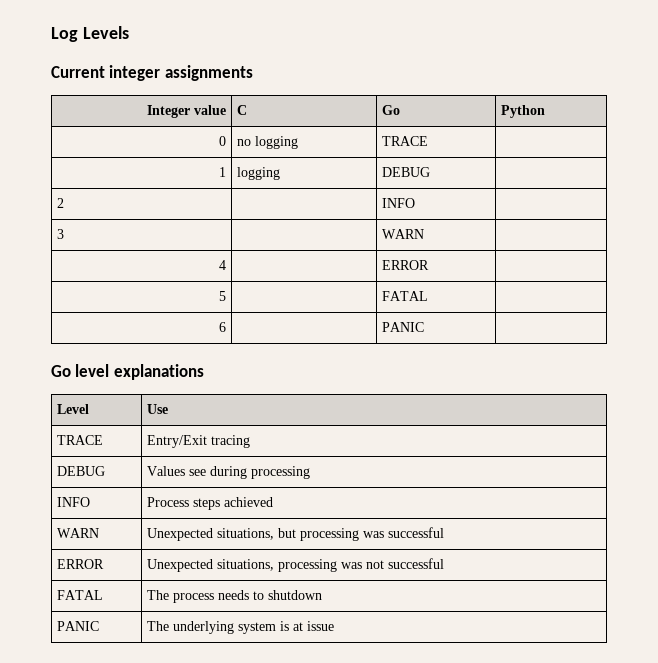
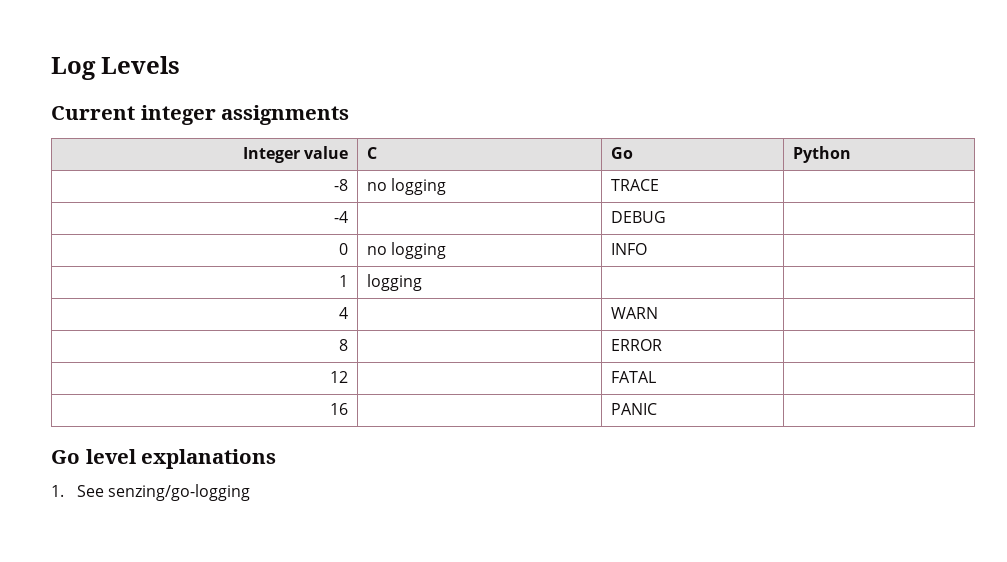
[218,136,226,146] 0 -> [333,179,348,191] -8
[218,167,226,177] [237,167,281,180] [382,167,431,177] [57,198,65,208] [382,198,416,208] [57,229,65,239] 1 | logging | DEBUG | // 2 | | INFO | // 3 -> [333,211,348,223] [611,211,667,223] [338,243,348,255] [367,242,447,259] [611,243,648,255] [338,275,348,287] [367,274,423,291] [338,307,348,319] -4 | | DEBUG | // 0 | no logging | INFO | // 1 | logging | | // 4
[218,260,226,270] 4 -> [338,339,348,351] 8
[218,291,226,301] 5 -> [329,371,348,383] 12
[218,322,226,332] 6 -> [329,403,348,415] 16
[57,404,90,414] [147,404,169,414] [57,435,104,445] [147,435,251,448] [57,466,106,476] [147,466,311,479] [57,497,91,507] [147,497,274,510] [57,528,100,538] [147,527,445,541] [57,559,105,569] [147,558,445,572] [57,590,104,600] [147,590,323,603] [57,621,100,631] [147,621,335,634] // Level | Use // TRACE | Entry/Exit tracing // DEBUG | Values see during processing // INFO | Process steps achieved // WARN | Unexpected situations, but processing was successful // ERROR | Unexpected situations, processing was not successful // FATAL | The process needs to shutdown // PANIC | The underlying system is at issue -> [51,484,251,501] // 1. See senzing/go-logging

